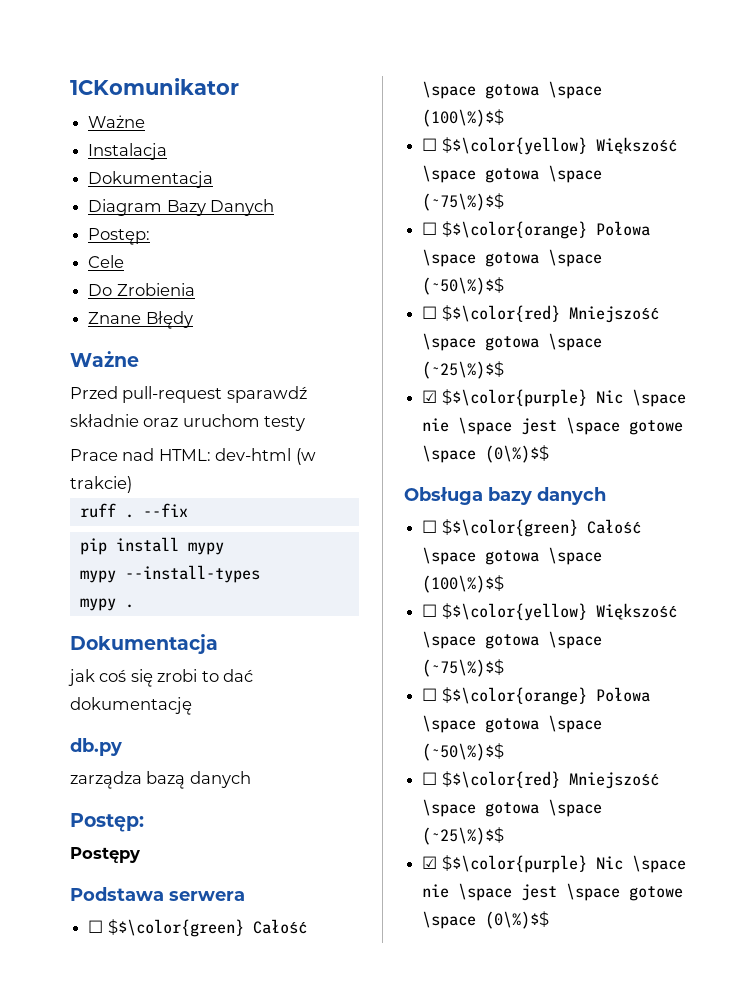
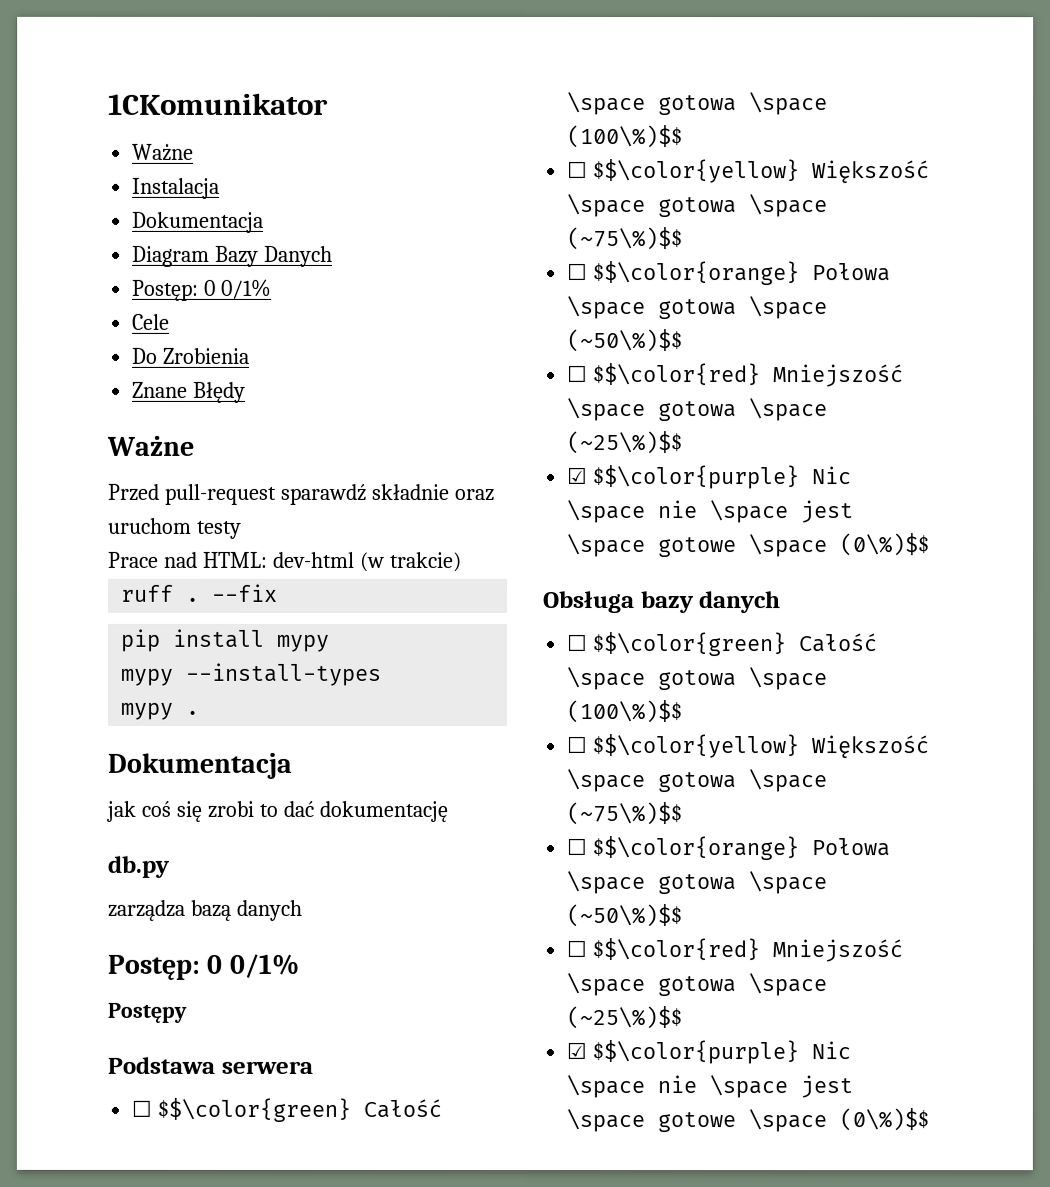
(151, 236) none -> [204,278,273,299] 0 0/1%
(144, 822) none -> [206,953,299,978] 0 0/1%

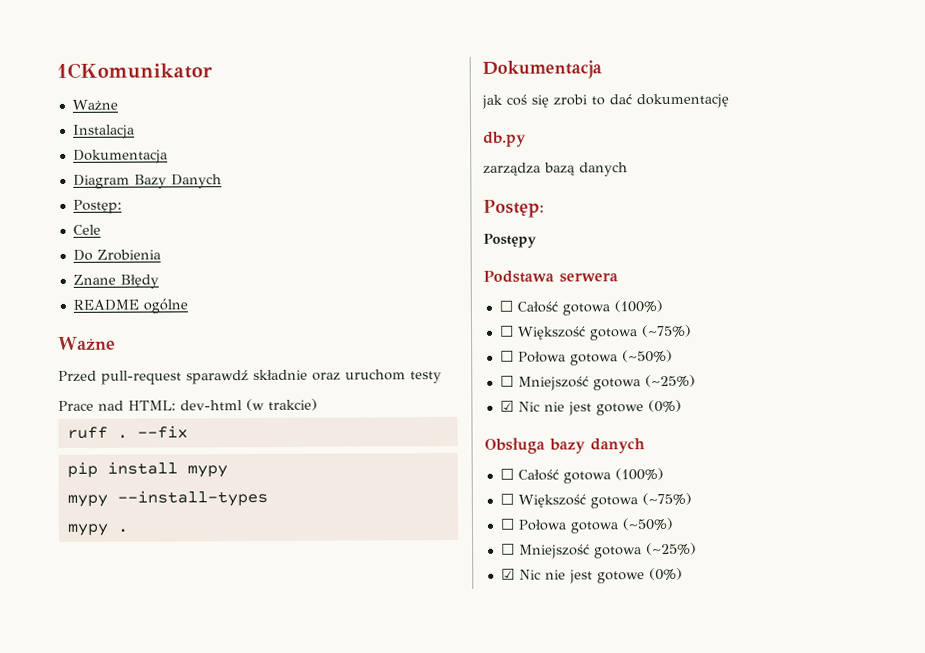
[204,278,273,299] 0 0/1% -> (122, 206) none
(247, 392) none -> [72,298,188,314] // README ogólne
[206,953,299,978] 0 0/1% -> (544, 208) none
[157,1097,443,1122] [567,92,829,116] [567,125,684,149] [567,159,931,184] [567,194,829,218] [567,227,684,251] [567,261,892,286] [567,296,829,320] [567,329,684,353] [567,363,905,388] [567,398,829,422] [567,431,684,455] [567,465,853,490] [567,500,855,524] [567,533,931,558] [542,591,782,614] [566,632,878,657] [566,667,828,691] [566,700,683,724] [566,734,930,759] [566,769,828,793] [566,802,683,826] [566,836,891,861] [566,871,828,895] [566,904,683,928] [566,938,904,963] [566,973,828,997] [566,1006,683,1030] [566,1040,852,1065] [566,1075,854,1099] [566,1108,930,1133] $$\color{green} Całość \space gotowa \space (100\%)$$ // ☐ $$\color{yellow} Większość \space gotowa \space (~75\%)$$ // ☐ $$\color{orange} Połowa \space gotowa \space (~50\%)$$ // ☐ $$\color{red} Mniejszość \space gotowa \space (~25\%)$$ // ☑ $$\color{purple} Nic \space nie \space jest \space gotowe \space (0\%)$$ // Obsługa bazy danych // ☐ $$\color{green} Całość \space gotowa \space (100\%)$$ // ☐ $$\color{yellow} Większość \space gotowa \space (~75\%)$$ // ☐ $$\color{orange} Połowa \space gotowa \space (~50\%)$$ // ☐ $$\color{red} Mniejszość \space gotowa \space (~25\%)$$ // ☑ $$\color{purple} Nic \space nie \space jest \space gotowe \space (0\%)$$ -> [516,300,663,316] [498,324,692,341] [499,349,673,366] [499,374,696,391] [499,399,682,416] [484,437,645,454] [499,468,664,484] [499,492,692,509] [499,517,673,534] [500,542,697,559] [500,567,683,584] Całość gotowa (100%) // ☐ Większość gotowa (~75%) // ☐ Połowa gotowa (~50%) // ☐ Mniejszość gotowa (~25%) // ☑ Nic nie jest gotowe (0%) // Obsługa bazy danych // ☐ Całość gotowa (100%) // ☐ Większość gotowa (~75%) // ☐ Połowa gotowa (~50%) // ☐ Mniejszość gotowa (~25%) // ☑ Nic nie jest gotowe (0%)

